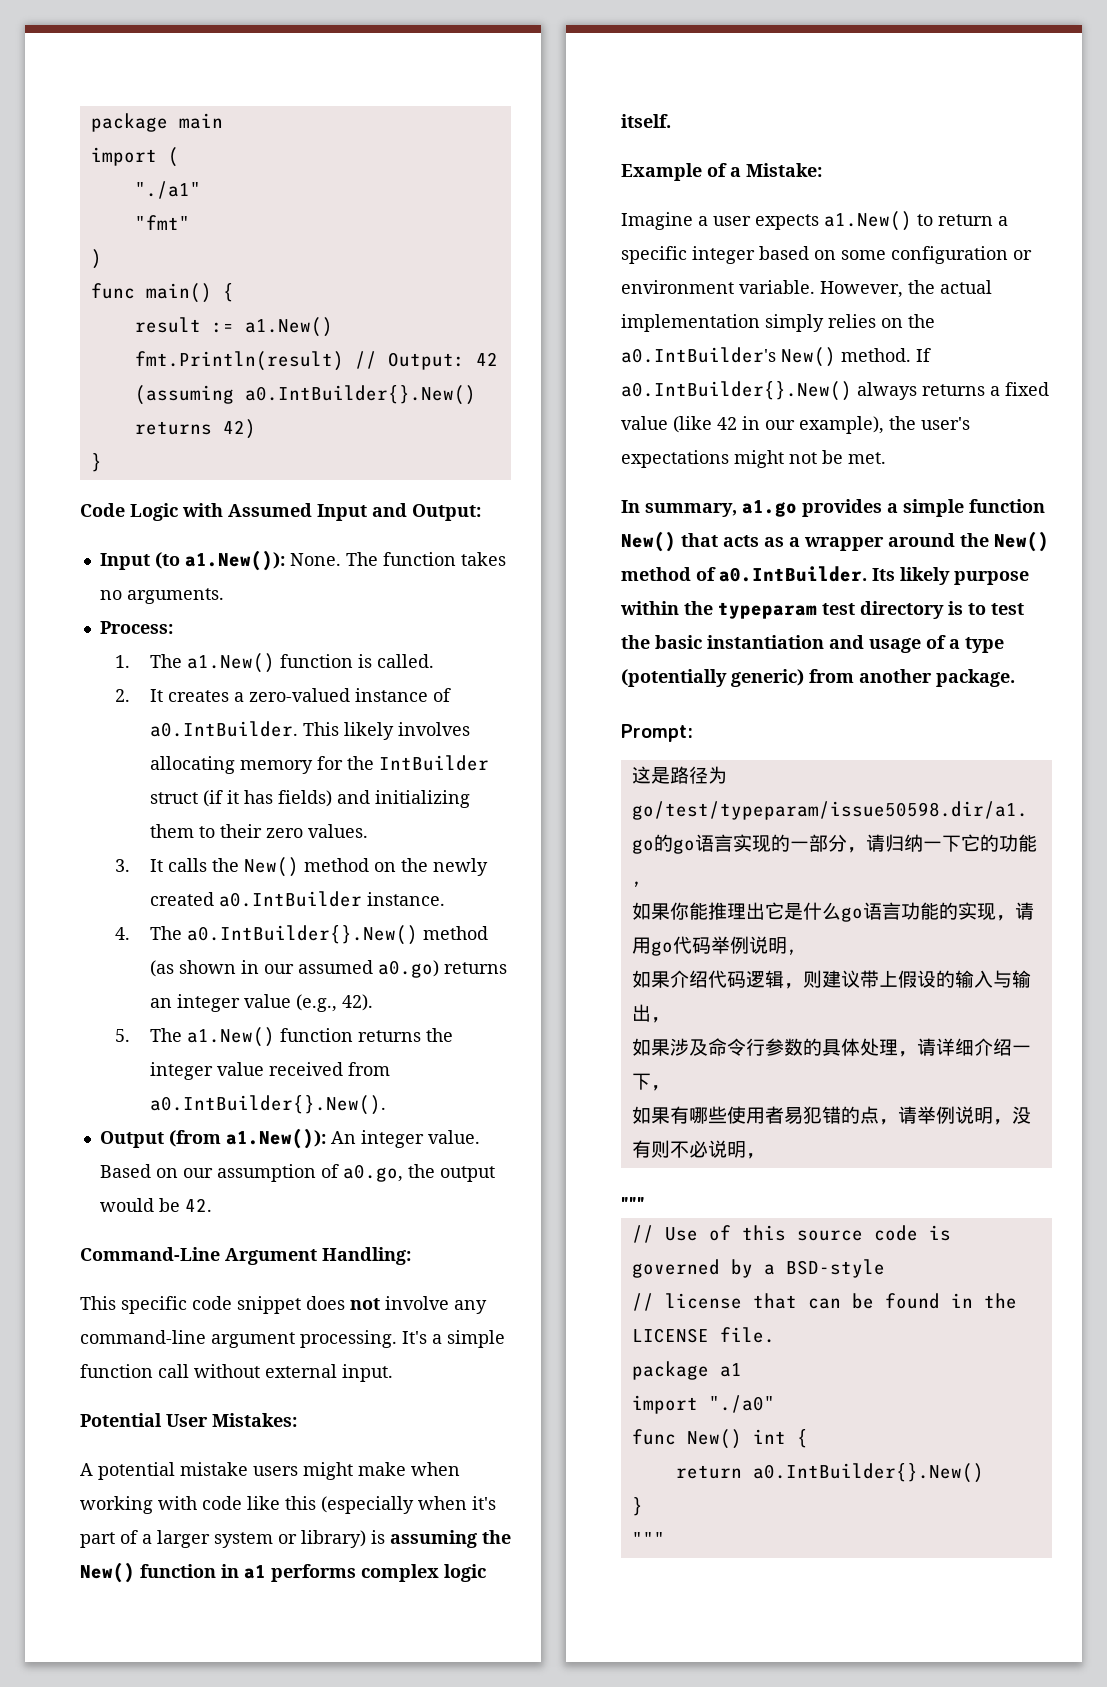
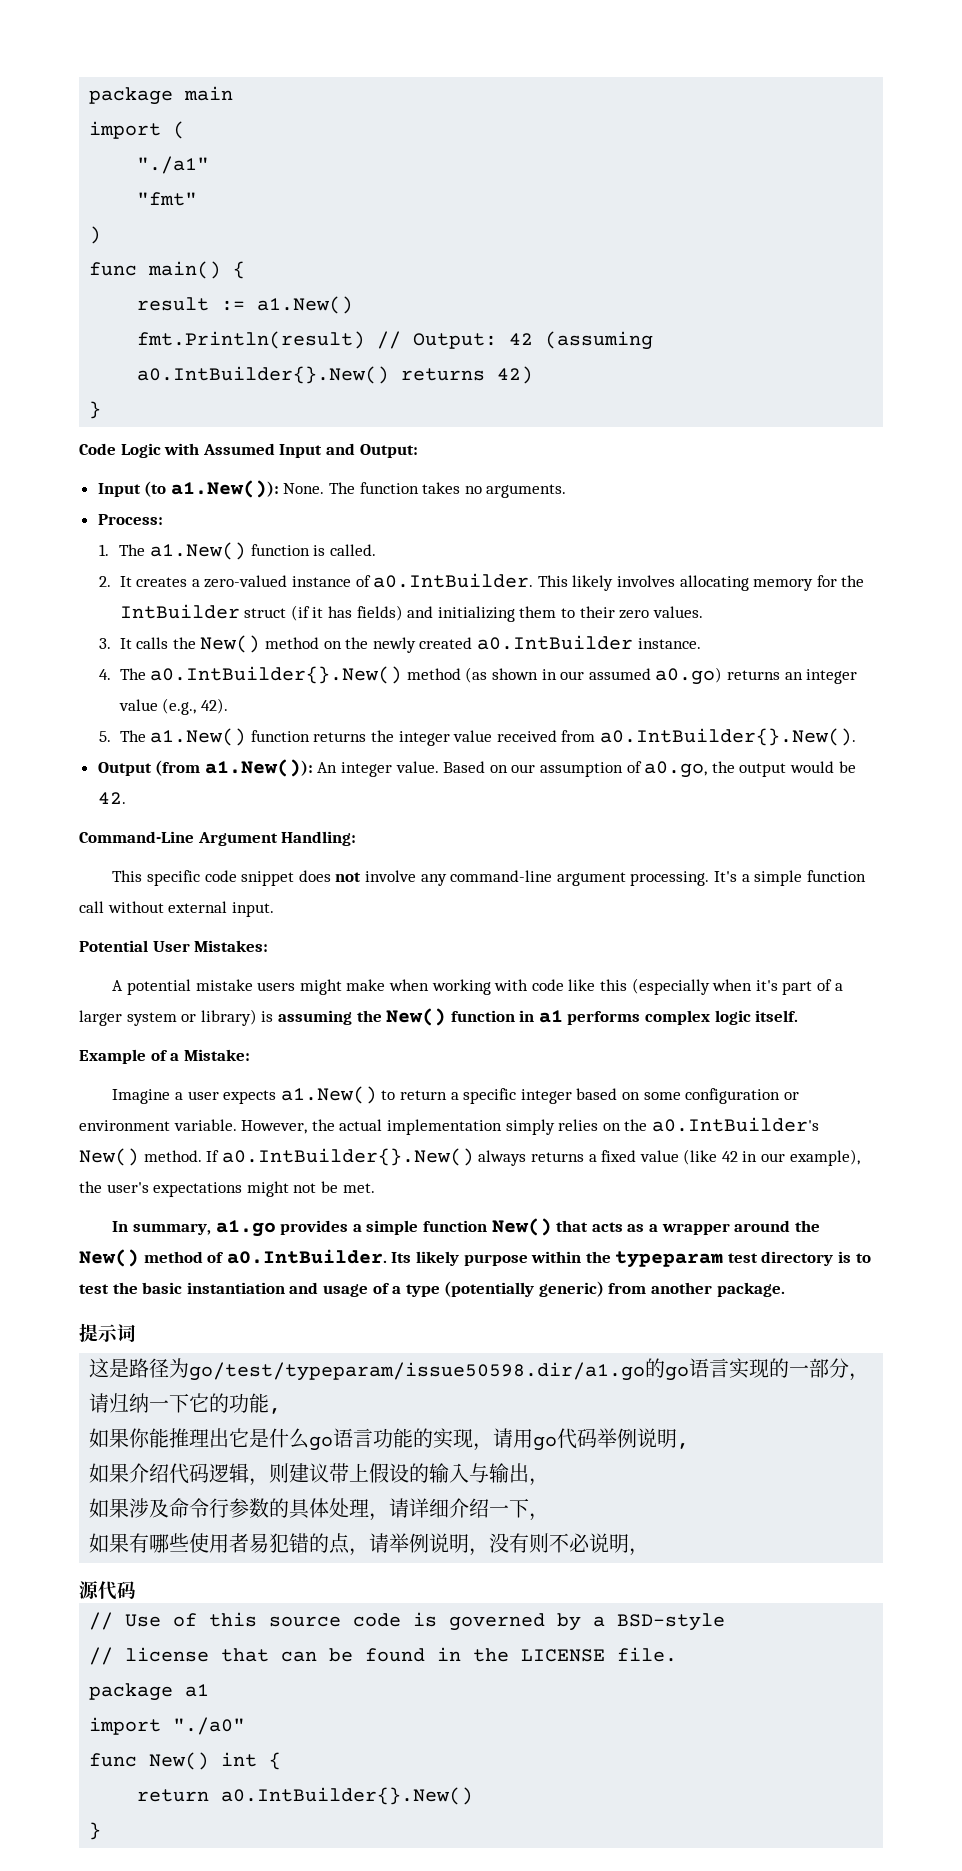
[621,724,693,742] Prompt: -> [79,1323,136,1342] 提示词
[621,1197,645,1211] """ -> [79,1581,136,1600] 源代码
[631,1532,665,1546] // """ -> (102, 1831) none

